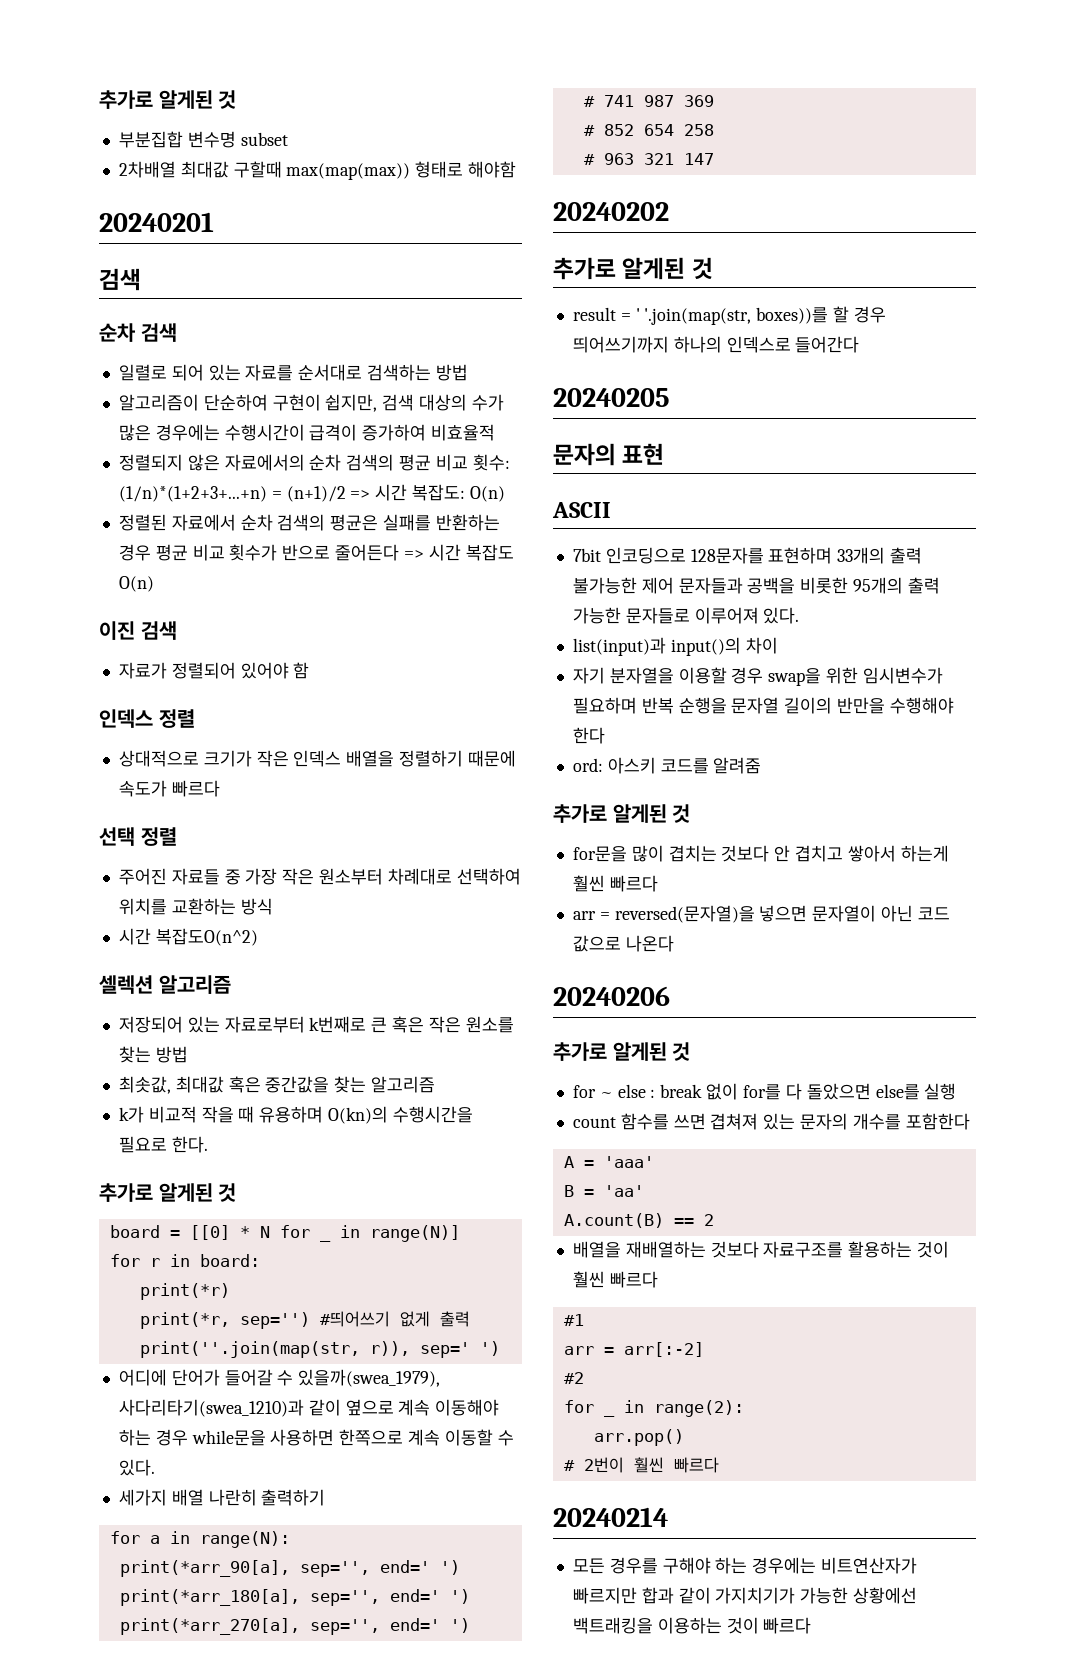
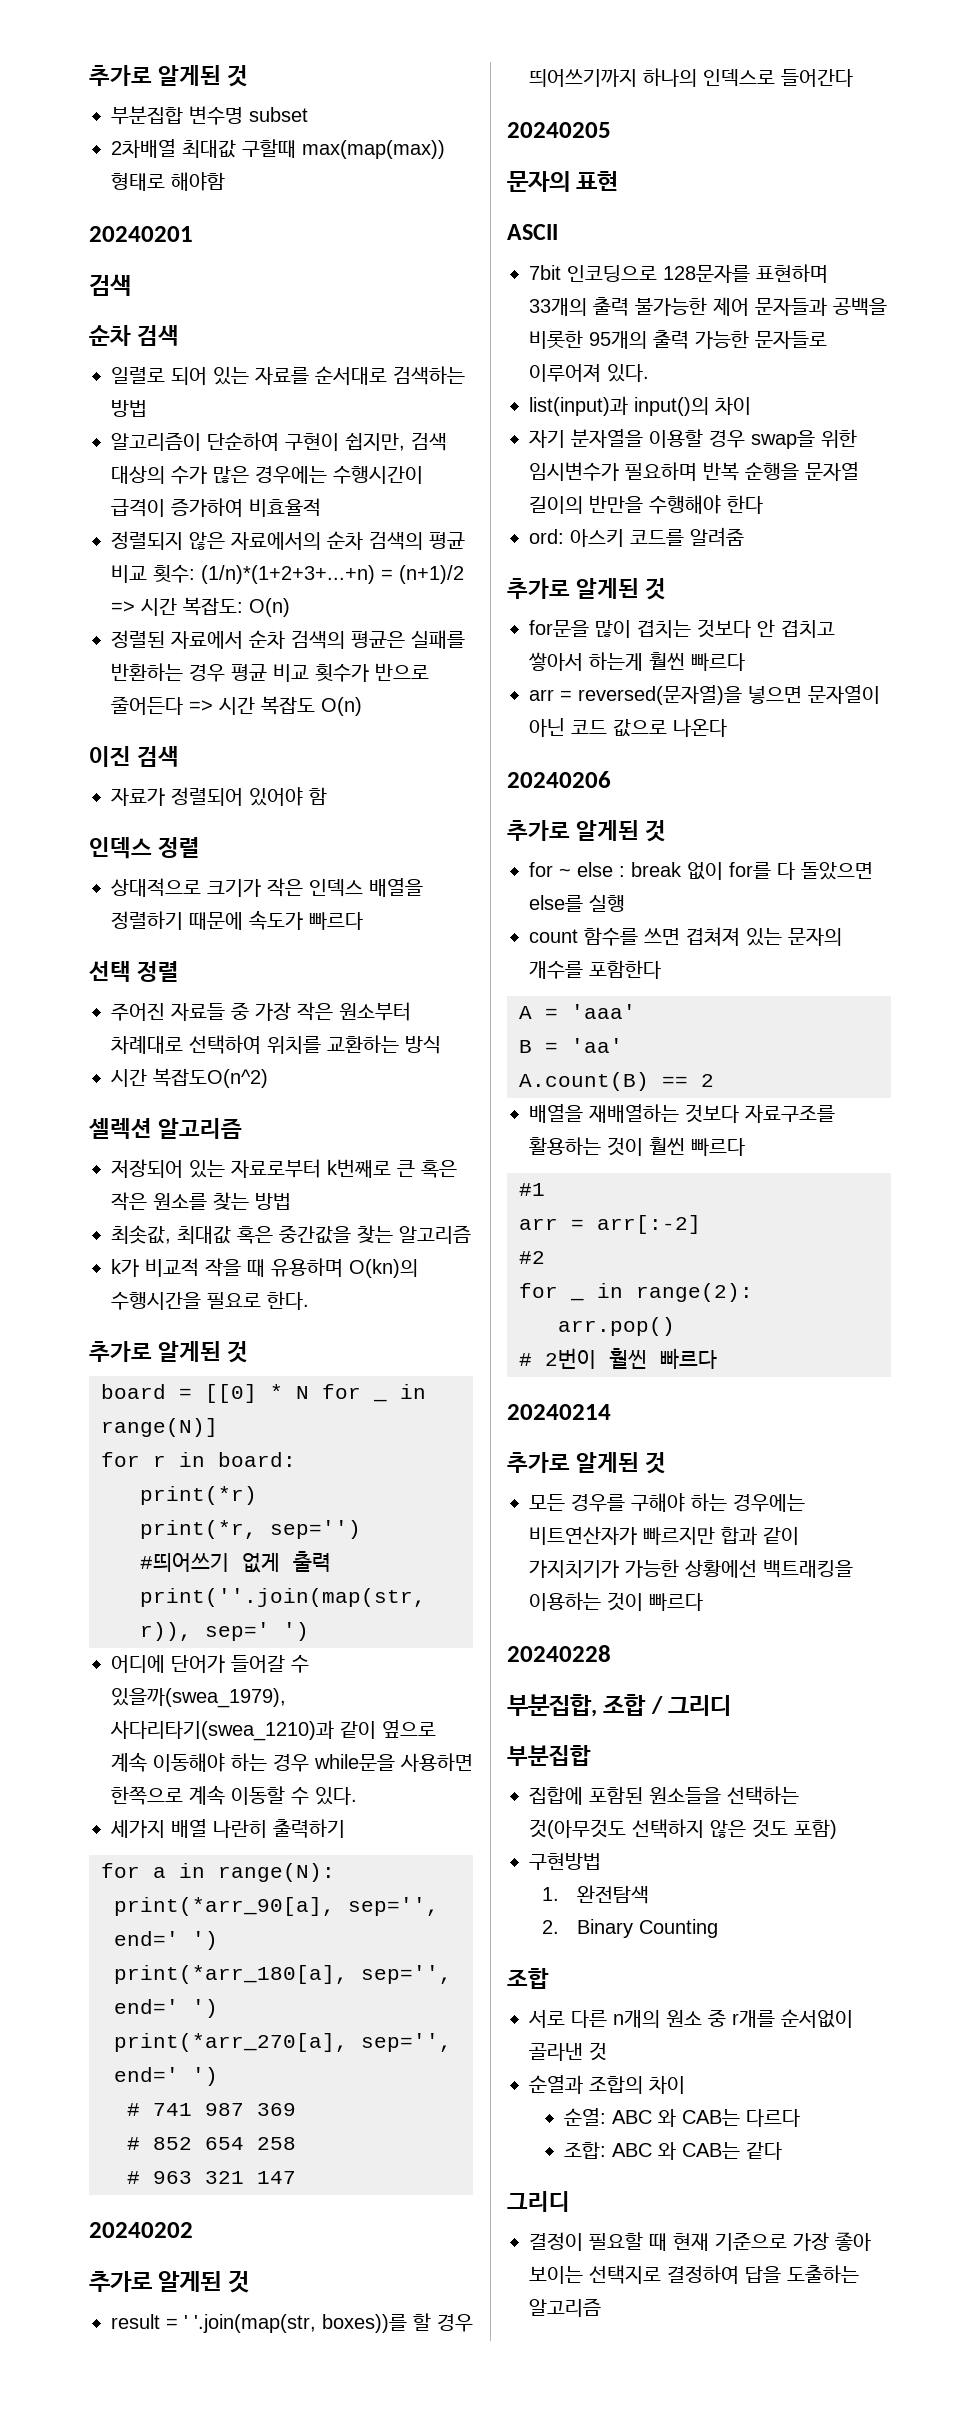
(668, 1517) none -> [507,1452,667,1474] // 추가로 알게된 것
(812, 1625) none -> [507,1645,611,1662] [507,1694,732,1717] [507,1745,591,1766] [529,1786,799,1805] [529,1819,837,1839] [529,1852,601,1870] [542,1885,650,1904] [542,1919,719,1938] [507,1968,549,1989] [528,2009,853,2028] [529,2042,607,2061] [529,2075,685,2094] [564,2108,801,2127] [564,2142,783,2160] [507,2191,570,2212] [529,2232,871,2251] [529,2265,859,2284] [529,2298,601,2317] // 20240228 // 부분집합, 조합 / 그리디 // 부분집합 // 집합에 포함된 원소들을 선택하는 것(아무것도 선택하지 않은 것도 포함) // 구현방법 // 1. 완전탐색 // 2. Binary Counting // 조합 // 서로 다른 n개의 원소 중 r개를 순서없이 골라낸 것 // 순열과 조합의 차이 // 순열: ABC 와 CAB는 다르다 // 조합: ABC 와 CAB는 같다 // 그리디 // 결정이 필요할 때 현재 기준으로 가장 좋아 보이는 선택지로 결정하여 답을 도출하는 알고리즘

